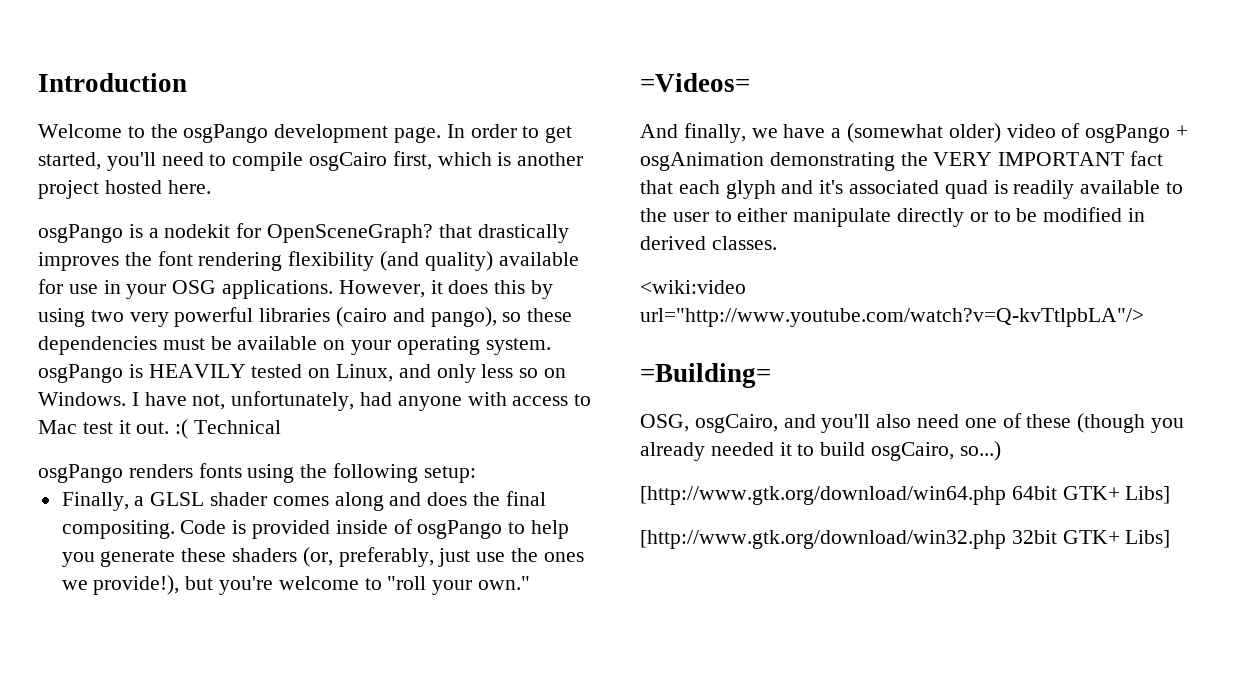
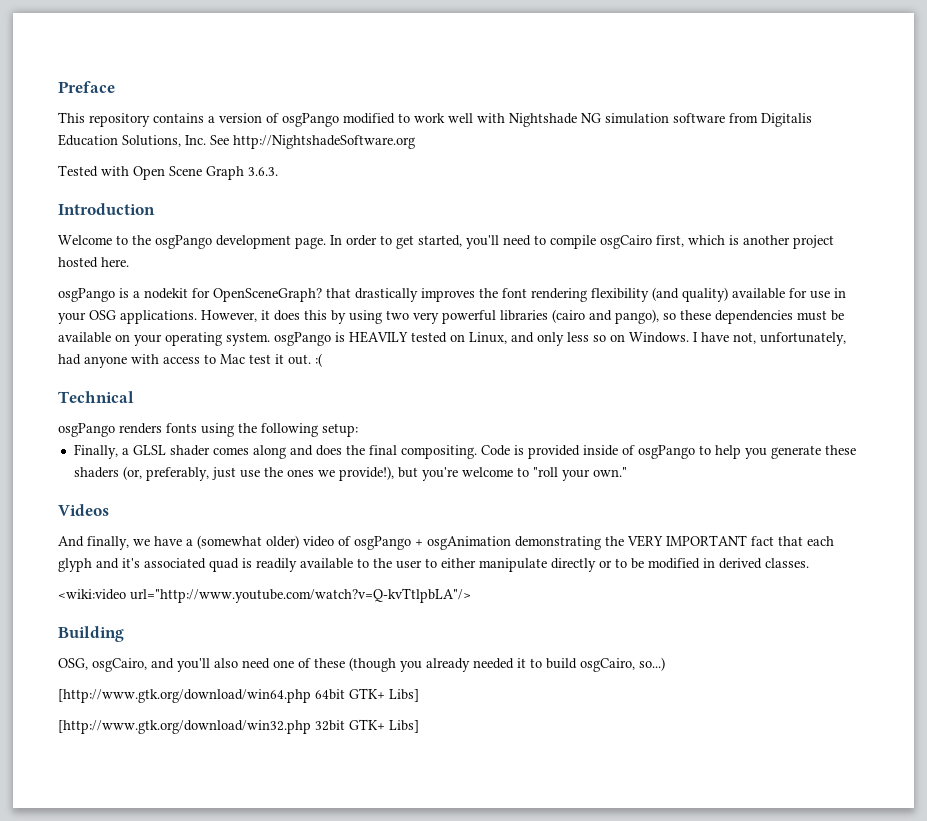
(38, 82) none -> [58,81,115,93] [58,112,812,127] [58,134,415,149] [58,165,278,180] Preface // This repository contains a version of osgPango modified to work well with Nightshade NG simulation software from Digitalis Education Solutions, Inc. See http://NightshadeSoftware.org // Tested with Open Scene Graph 3.6.3. //
(189, 429) none -> (322, 360) //
[640,73,750,92] =Videos= -> [58,504,109,516] Videos
[640,363,771,388] =Building= -> [58,626,124,642] Building

